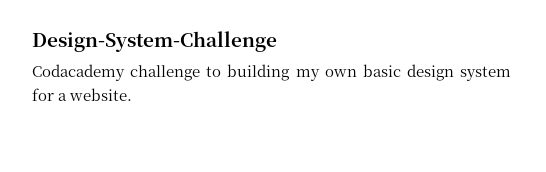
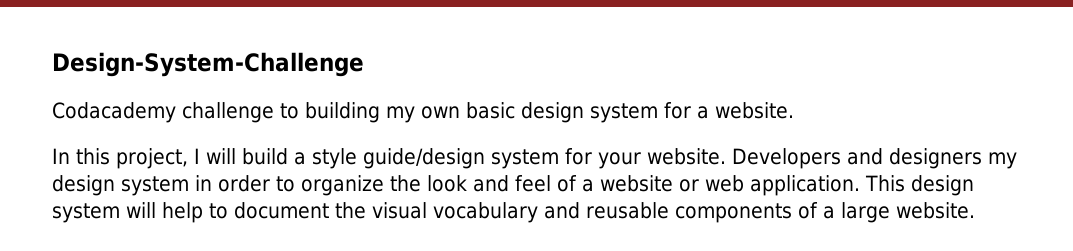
(133, 94) none -> [52,148,1017,169] [52,175,974,196] [52,202,975,223] // In this project, I will build a style guide/design system for your website. Developers and designers my design system in order to organize the look and feel of a website or web application. This design system will help to document the visual vocabulary and reusable components of a large website.

